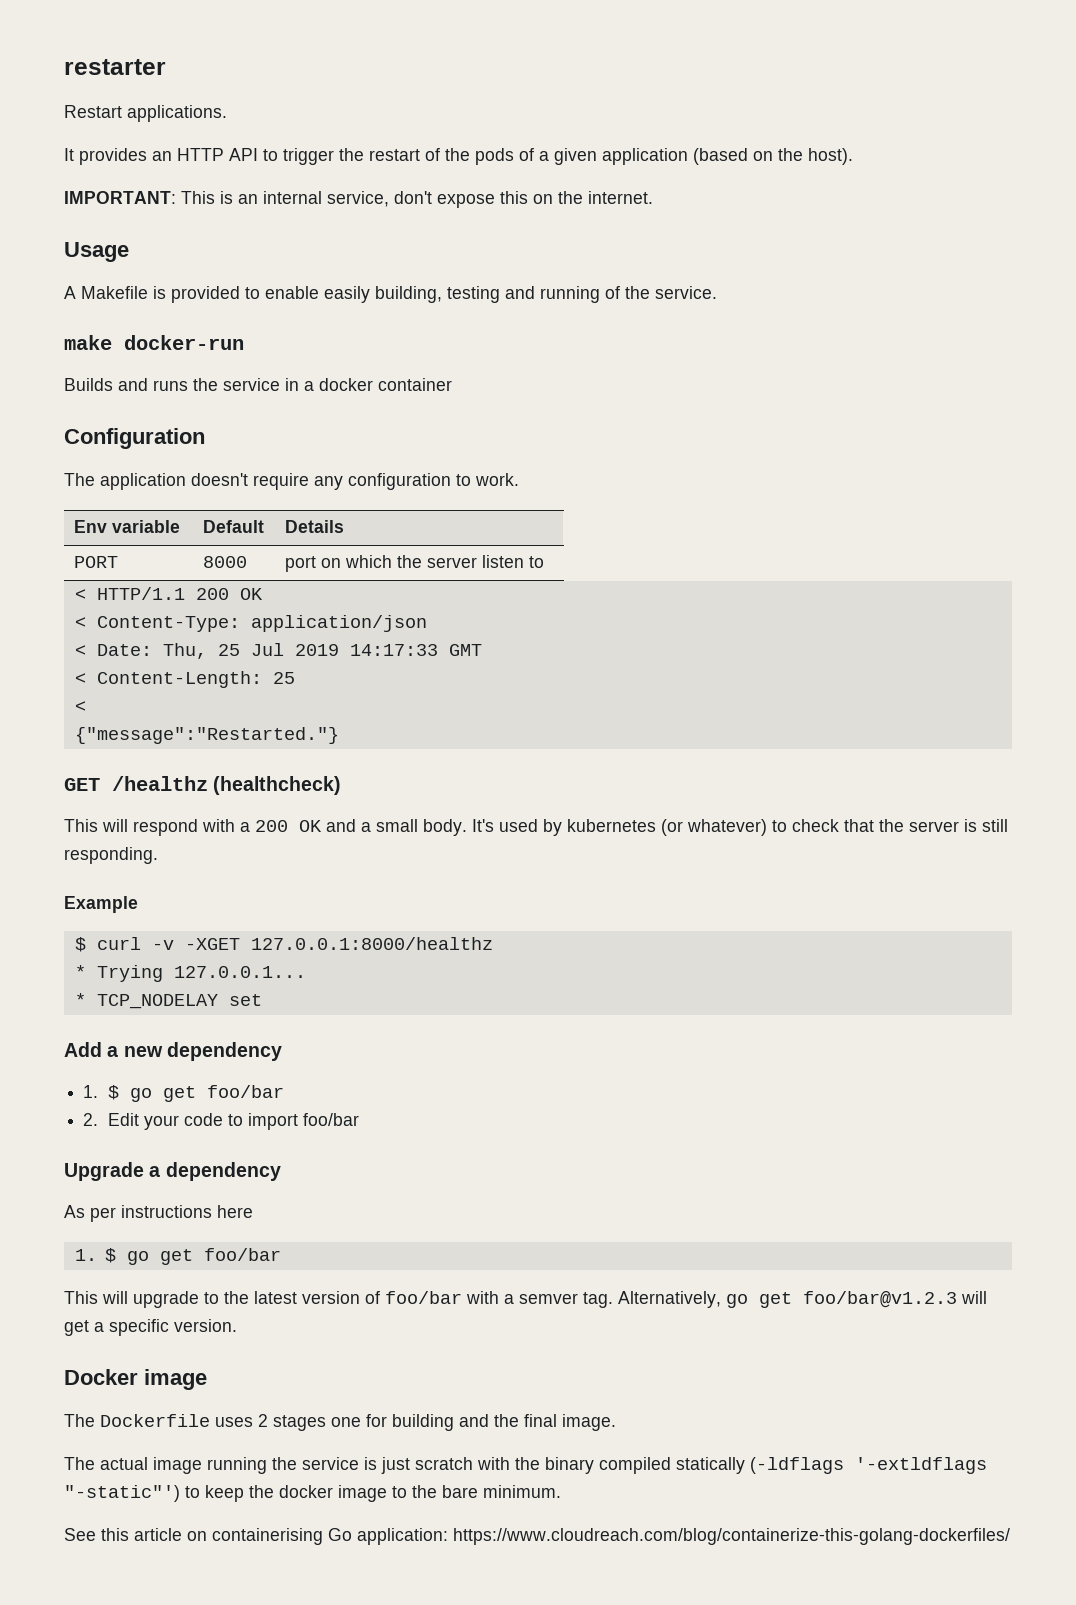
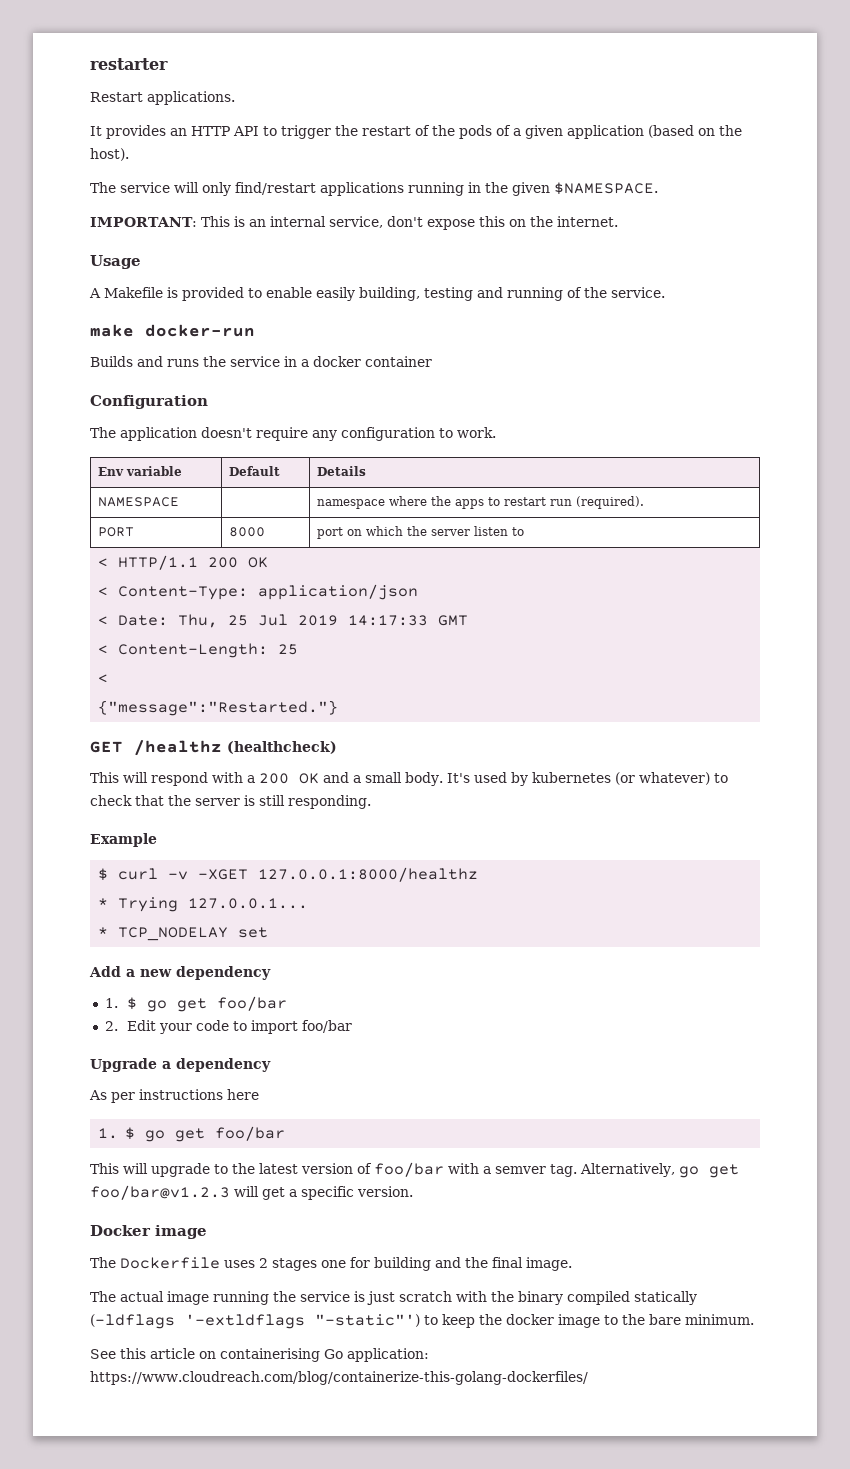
(853, 156) none -> [90,182,658,196] // The service will only find/restart applications running in the given $NAMESPACE.
(345, 526) none -> [97,497,179,507] [316,496,644,509] // NAMESPACE | | namespace where the apps to restart run (required).

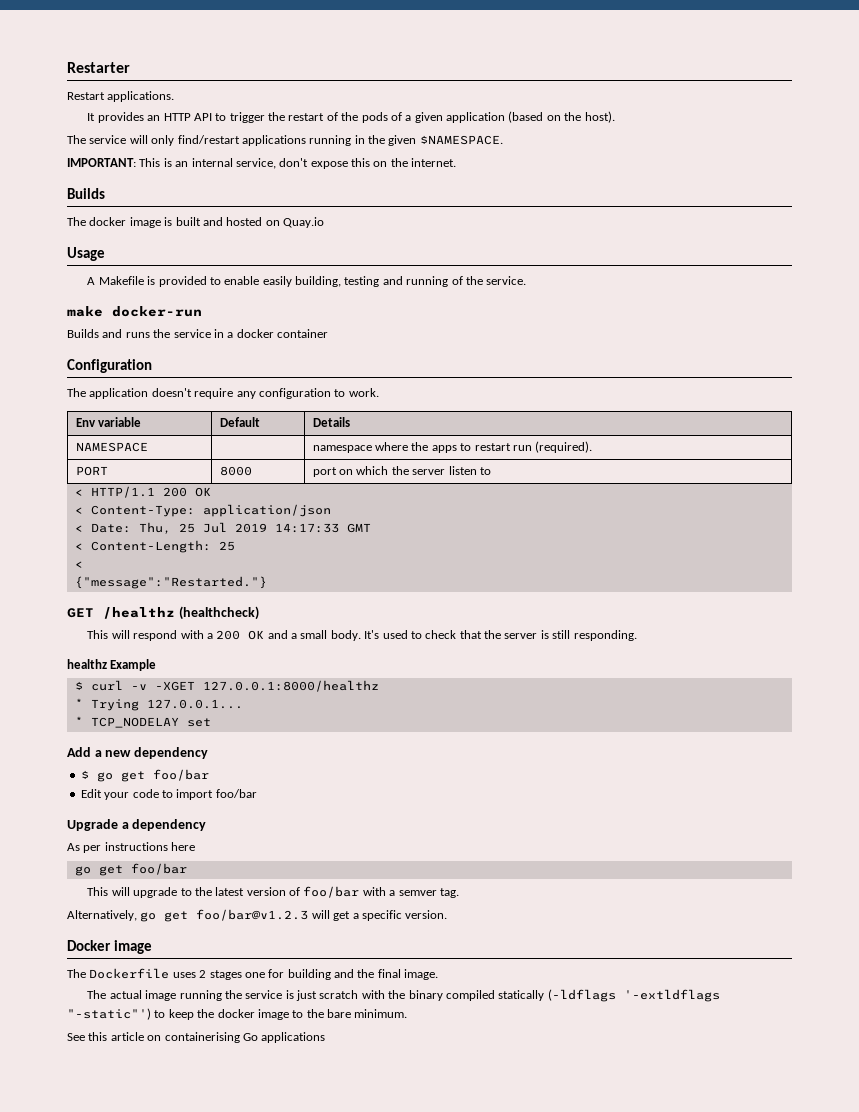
[90,58,168,70] restarter -> [67,62,130,73] Restarter
(618, 221) none -> [67,188,105,199] [67,217,324,228] // Builds // The docker image is built and hosted on Quay.io
[510,772,710,786] by kubernetes (or whatever) -> (408, 634) none
(371, 802) none -> [67,659,107,669] healthz
[104,996,288,1012] [104,1021,118,1031] 1. $ go get foo/bar // 2. -> [80,769,209,782] $ go get foo/bar //
[98,1127,135,1140] 1. $ -> (196, 846) none
(577, 1170) none -> (459, 893) //
[347,1348,429,1362] [90,1371,588,1385] application: https://www.cloudreach.com/blog/containerize-this-golang-dockerfiles/ -> [261,1032,326,1043] applications

